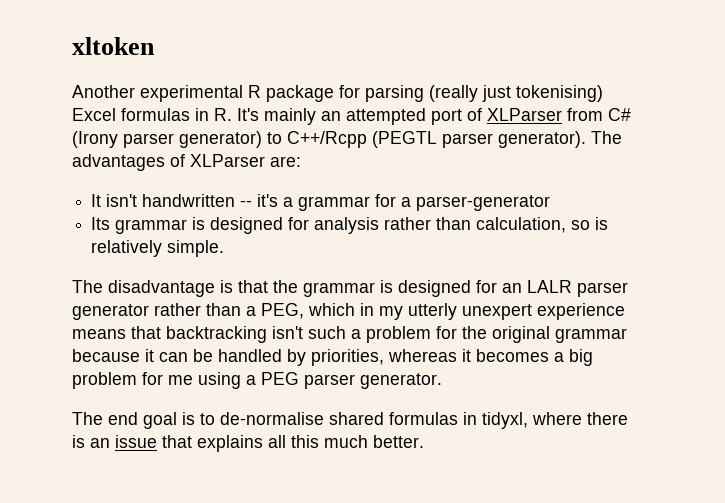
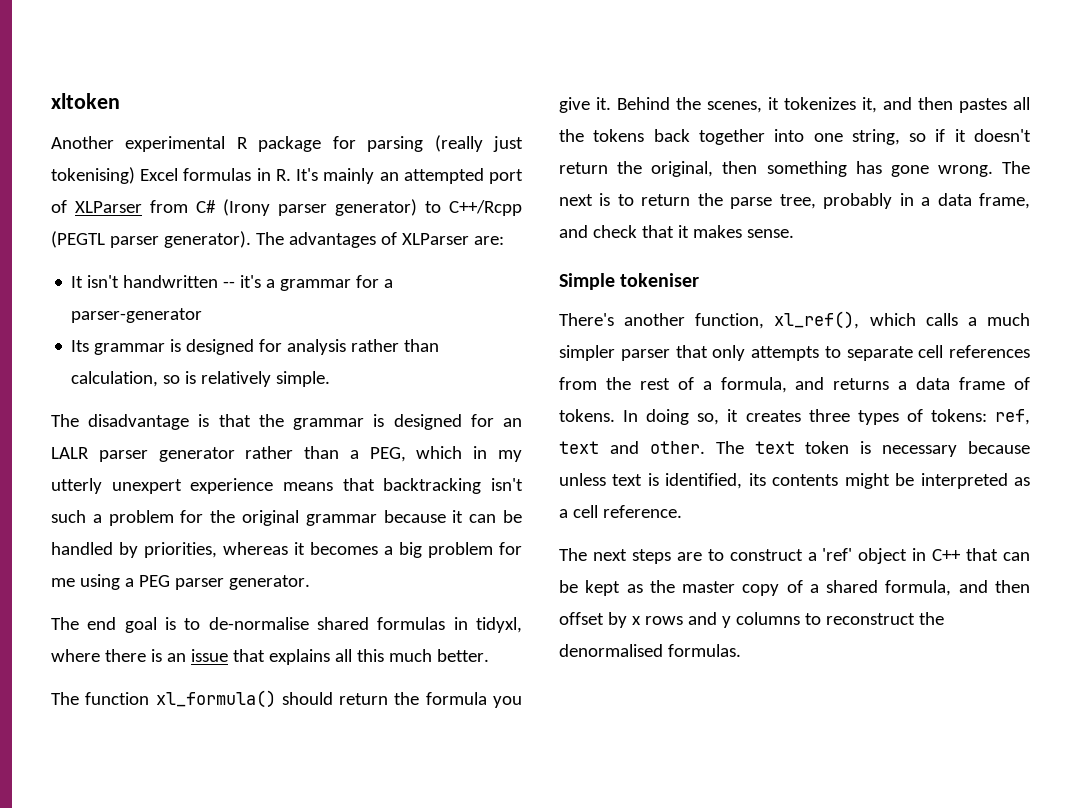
(424, 441) none -> [51,690,522,708] [559,97,1030,113] [559,129,1031,145] [559,161,1030,177] [559,193,1030,209] [559,225,794,238] [559,273,700,290] [559,311,1030,329] [559,345,1030,361] [559,377,1030,393] [559,409,1030,425] [559,441,1030,457] [559,473,1030,489] [559,505,682,518] [559,548,1030,564] [559,580,1030,596] [559,612,944,628] [559,644,741,657] // The function xl_formula() should return the formula you give it. Behind the scenes, it tokenizes it, and then pastes all the tokens back together into one string, so if it doesn't return the original, then something has gone wrong. The next is to return the parse tree, probably in a data frame, and check that it makes sense. // Simple tokeniser // There's another function, xl_ref(), which calls a much simpler parser that only attempts to separate cell references from the rest of a formula, and returns a data frame of tokens. In doing so, it creates three types of tokens: ref, text and other. The text token is necessary because unless text is identified, its contents might be interpreted as a cell reference. // The next steps are to construct a 'ref' object in C++ that can be kept as the master copy of a shared formula, and then offset by x rows and y columns to reconstruct the denormalised formulas.

